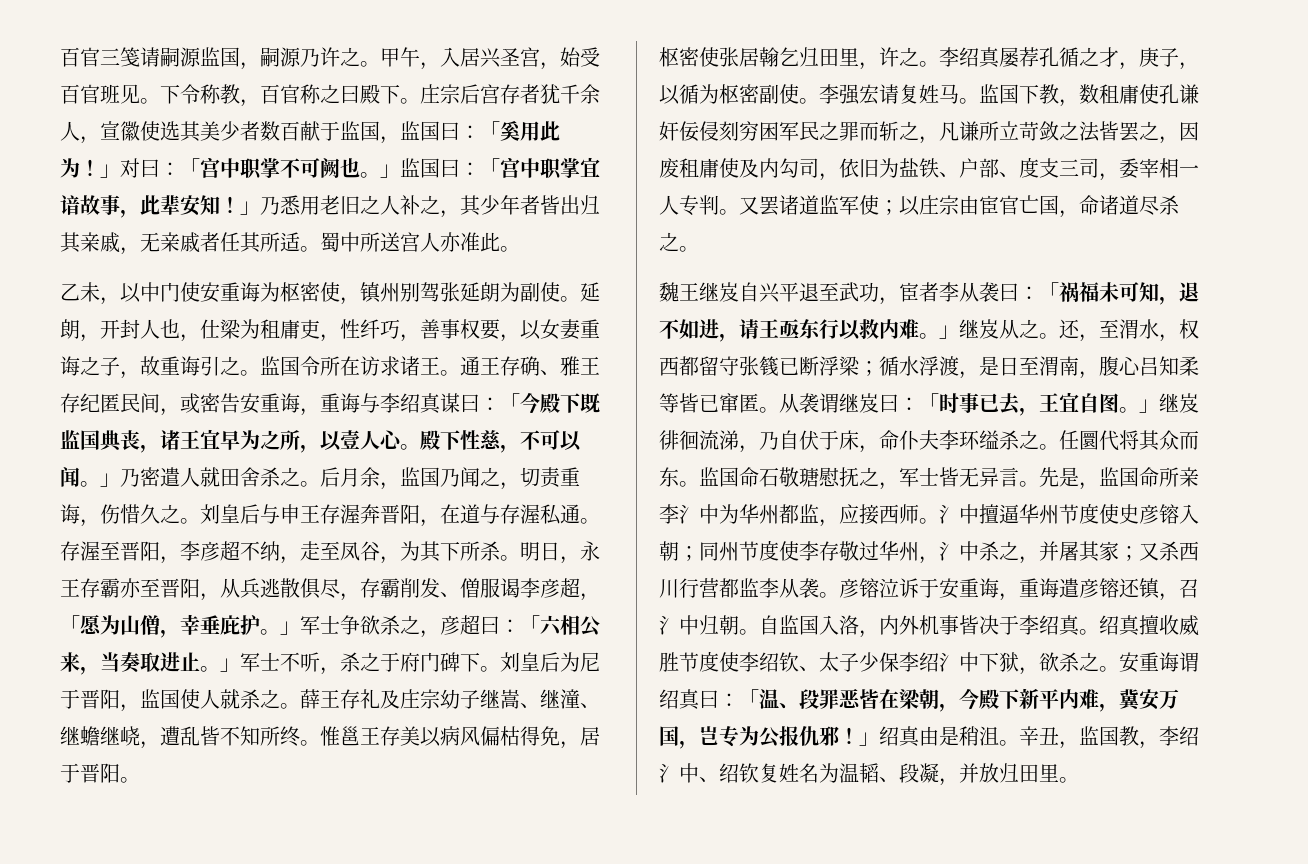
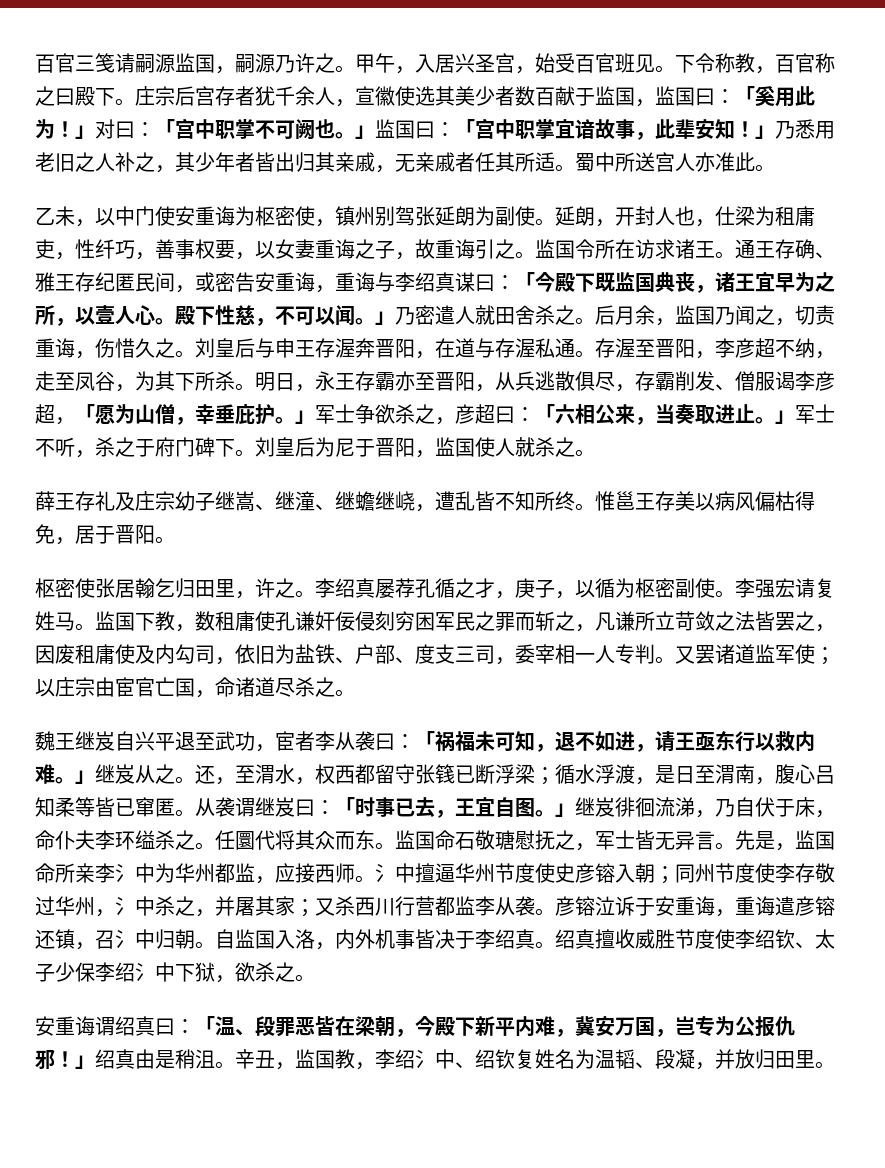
(300, 706) none -> (595, 453) //
(1119, 669) none -> (315, 978) //

